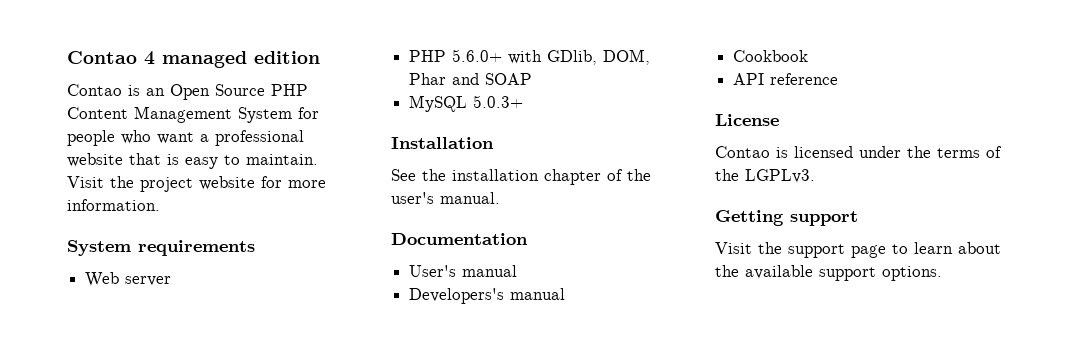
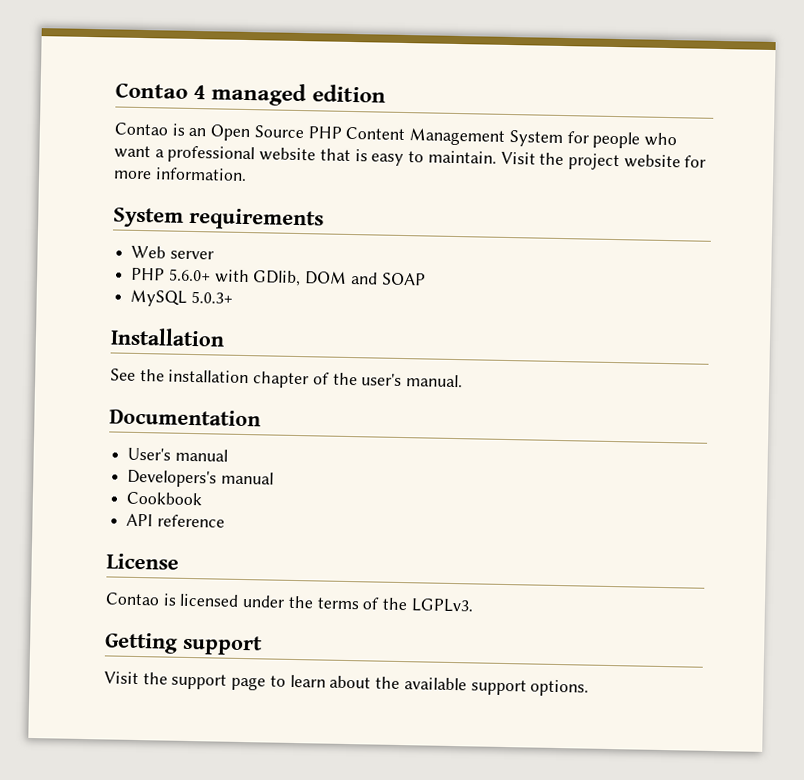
[603,49,651,65] [409,73,447,85] DOM, Phar -> [304,271,348,285] DOM

